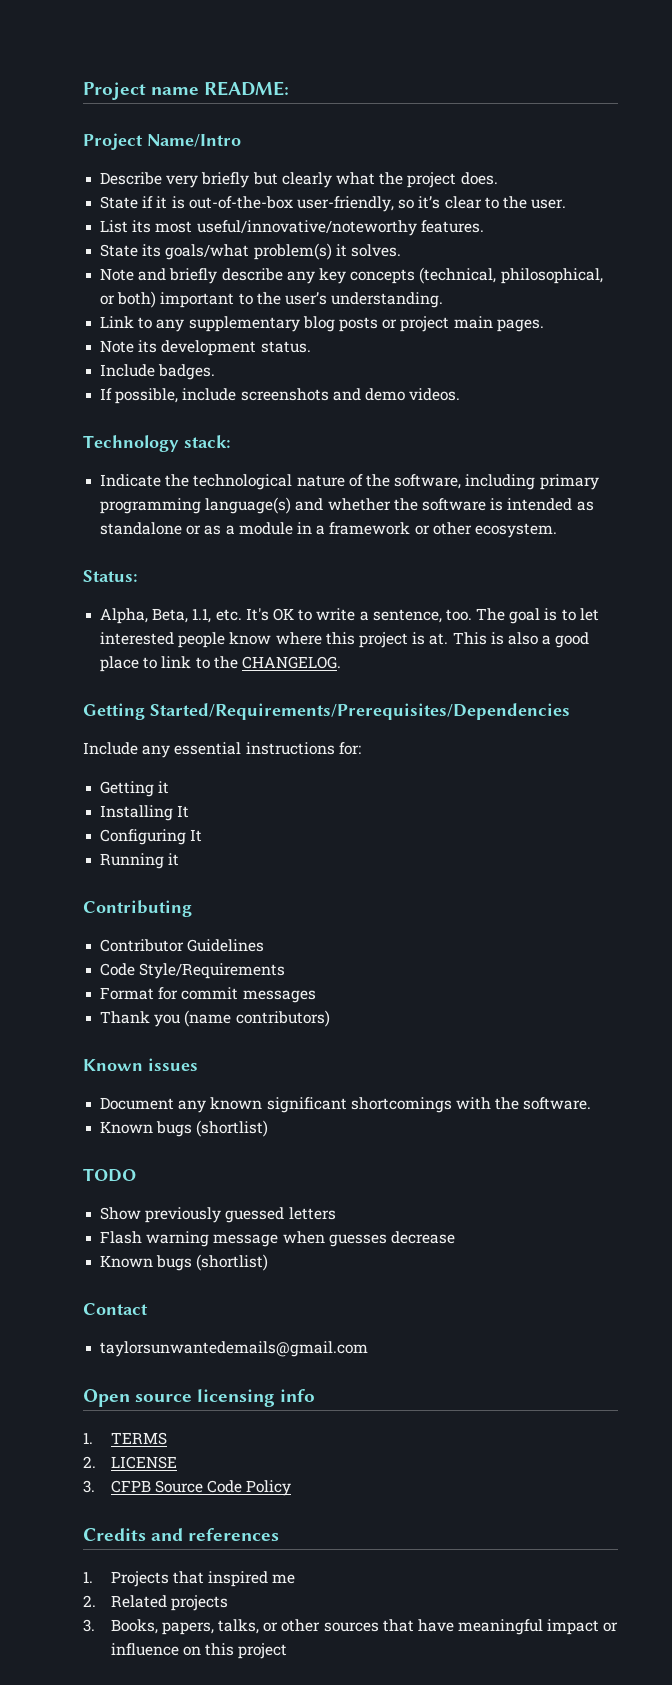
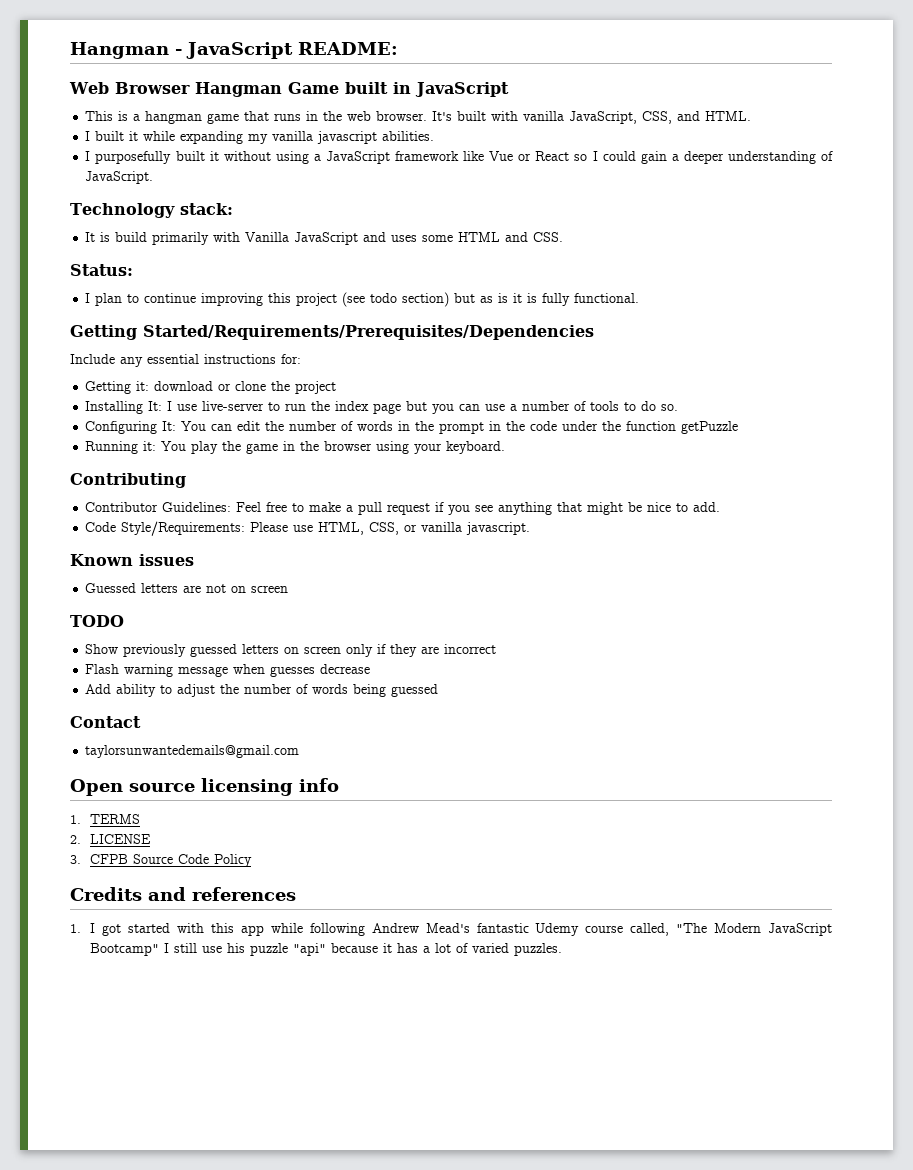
[83,81,290,100] [83,133,241,150] [100,172,498,188] [100,196,567,212] [100,220,484,236] [100,243,401,260] [100,267,603,284] [100,291,444,308] [100,316,544,332] [100,340,311,356] [100,364,216,380] [100,388,461,404] [83,435,231,452] [100,474,599,490] [100,497,594,514] [100,522,557,538] [83,570,138,582] [100,608,599,624] [100,632,590,648] [100,656,341,672] Project name README: // Project Name/Intro // Describe very briefly but clearly what the project does. // State if it is out-of-the-box user-friendly, so it’s clear to the user. // List its most useful/innovative/noteworthy features. // State its goals/what problem(s) it solves. // Note and briefly describe any key concepts (technical, philosophical, or both) important to the user’s understanding. // Link to any supplementary blog posts or project main pages. // Note its development status. // Include badges. // If possible, include screenshots and demo videos. // Technology stack: // Indicate the technological nature of the software, including primary programming language(s) and whether the software is intended as standalone or as a module in a framework or other ecosystem. // Status: // Alpha, Beta, 1.1, etc. It's OK to write a sentence, too. The goal is to let interested people know where this project is at. This is also a good place to link to the CHANGELOG. -> [70,42,398,59] [69,82,509,97] [85,111,752,124] [85,131,435,144] [85,151,834,164] [85,171,154,184] [70,203,233,218] [85,232,564,245] [70,264,133,276] [85,292,640,307] Hangman - JavaScript README: // Web Browser Hangman Game built in JavaScript // This is a hangman game that runs in the web browser. It's built with vanilla JavaScript, CSS, and HTML. // I built it while expanding my vanilla javascript abilities. // I purposefully built it without using a JavaScript framework like Vue or React so I could gain a deeper understanding of JavaScript. // Technology stack: // It is build primarily with Vanilla JavaScript and uses some HTML and CSS. // Status: // I plan to continue improving this project (see todo section) but as is it is fully functional.
[158,781,170,794] [100,805,190,821] [100,829,203,845] [100,853,180,869] [83,900,192,917] [100,939,265,952] [100,963,286,979] [100,987,316,1003] [100,1010,330,1027] [83,1058,198,1071] [100,1097,592,1113] [100,1120,269,1137] it // Installing It // Configuring It // Running it // Contributing // Contributor Guidelines // Code Style/Requirements // Format for commit messages // Thank you (name contributors) // Known issues // Document any known significant shortcomings with the software. // Known bugs (shortlist) -> [136,381,337,394] [85,401,679,414] [85,421,739,434] [85,441,506,454] [70,473,186,488] [85,502,721,515] [85,521,531,536] [70,554,194,566] [85,583,289,593] it: download or clone the project // Installing It: I use live-server to run the index page but you can use a number of tools to do so. // Configuring It: You can edit the number of words in the prompt in the code under the function getPuzzle // Running it: You play the game in the browser using your keyboard. // Contributing // Contributor Guidelines: Feel free to make a pull request if you see anything that might be nice to add. // Code Style/Requirements: Please use HTML, CSS, or vanilla javascript. // Known issues // Guessed letters are not on screen
(336, 1213) none -> [284,644,497,657] on screen only if they are incorrect
[100,1254,269,1271] Known bugs (shortlist) -> [85,684,439,697] Add ability to adjust the number of words being guessed
[110,1571,296,1587] [83,1595,228,1611] [83,1619,619,1635] [110,1643,288,1659] Projects that inspired me // 2. Related projects // 3. Books, papers, talks, or other sources that have meaningful impact or influence on this project -> [90,923,833,936] [90,943,563,956] I got started with this app while following Andrew Mead's fantastic Udemy course called, "The Modern JavaScript Bootcamp" I still use his puzzle "api" because it has a lot of varied puzzles.

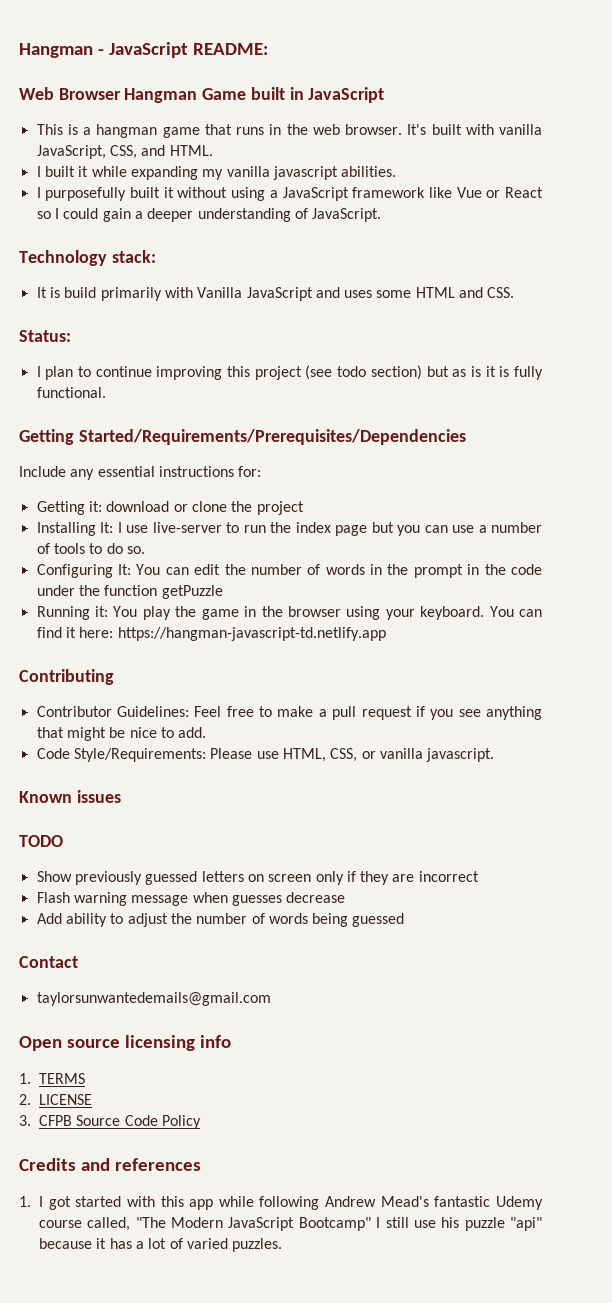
(506, 447) none -> [489,606,542,617] [36,627,386,641] You can find it here: https://hangman-javascript-td.netlify.app
[85,583,289,593] // Guessed letters are not on screen -> (121, 796) none

